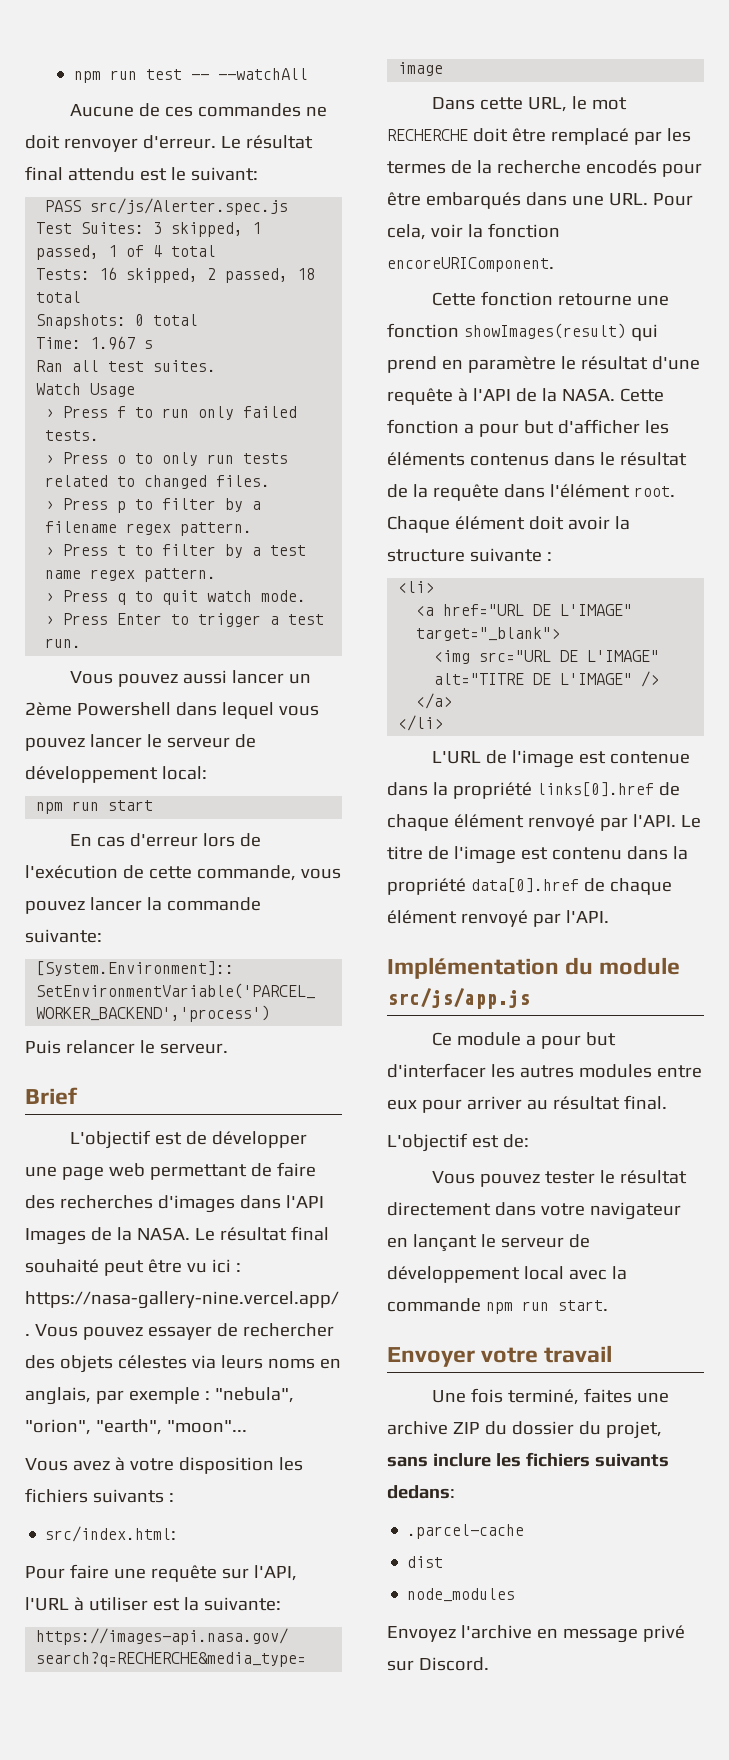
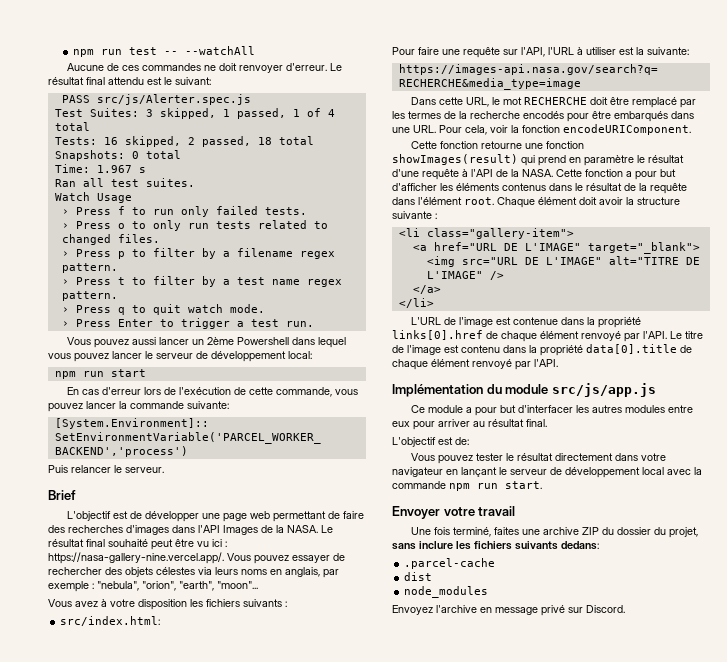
[387,257,554,272] encoreURIComponent. -> [563,124,691,135] encodeURIComponent.
[398,581,435,593] <li> -> [398,228,574,239] <li class="gallery-item">
[470,878,579,893] data[0].href -> [586,344,677,354] data[0].title

